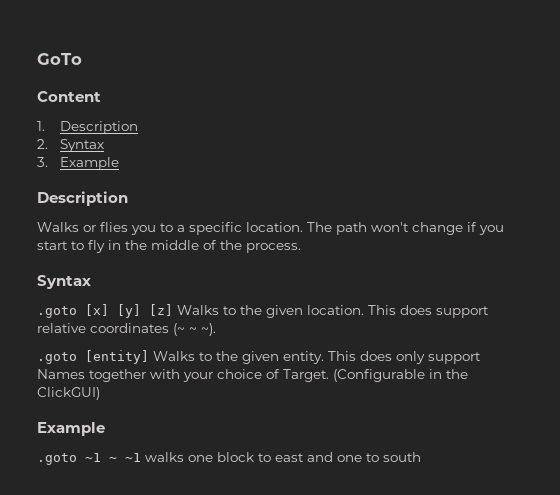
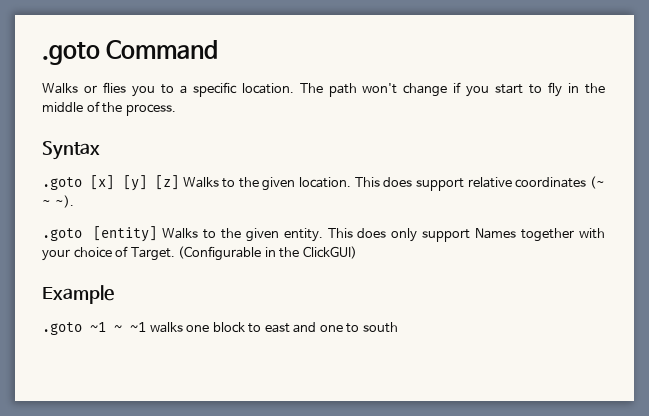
[37,53,82,65] [37,91,101,102] [37,121,139,134] [37,139,105,152] [37,157,120,170] [37,191,128,206] GoTo // Content // 1. Description // 2. Syntax // 3. Example // Description -> [42,40,219,65] .goto Command

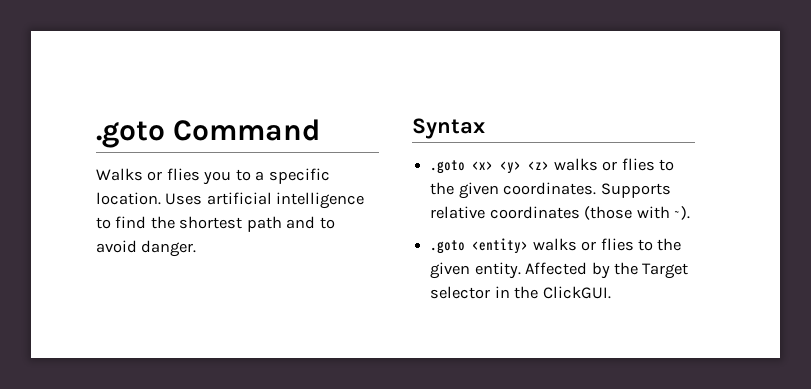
[299,82,605,97] [42,101,176,116] [42,141,100,160] [42,175,605,191] [42,195,74,208] [42,226,606,242] [42,246,357,261] [42,285,114,304] [42,322,398,335] The path won't change if you start to fly in the middle of the process. // Syntax // .goto [x] [y] [z] Walks to the given location. This does support relative coordinates (~ ~ ~). // .goto [entity] Walks to the given entity. This does only support Names together with your choice of Target. (Configurable in the ClickGUI) // Example // .goto ~1 ~ ~1 walks one block to east and one to south -> [165,192,365,209] [96,216,335,232] [96,240,197,257] [412,118,485,139] [430,158,674,174] [430,182,671,199] [430,206,690,220] [430,238,682,254] [430,262,689,279] [430,286,611,299] Uses artificial intelligence to find the shortest path and to avoid danger. // Syntax // .goto <x> <y> <z> walks or flies to the given coordinates. Supports relative coordinates (those with ~). // .goto <entity> walks or flies to the given entity. Affected by the Target selector in the ClickGUI.

